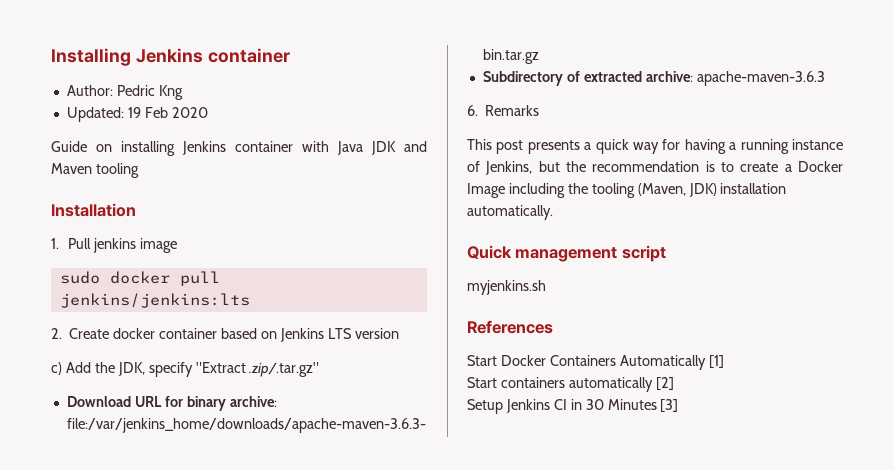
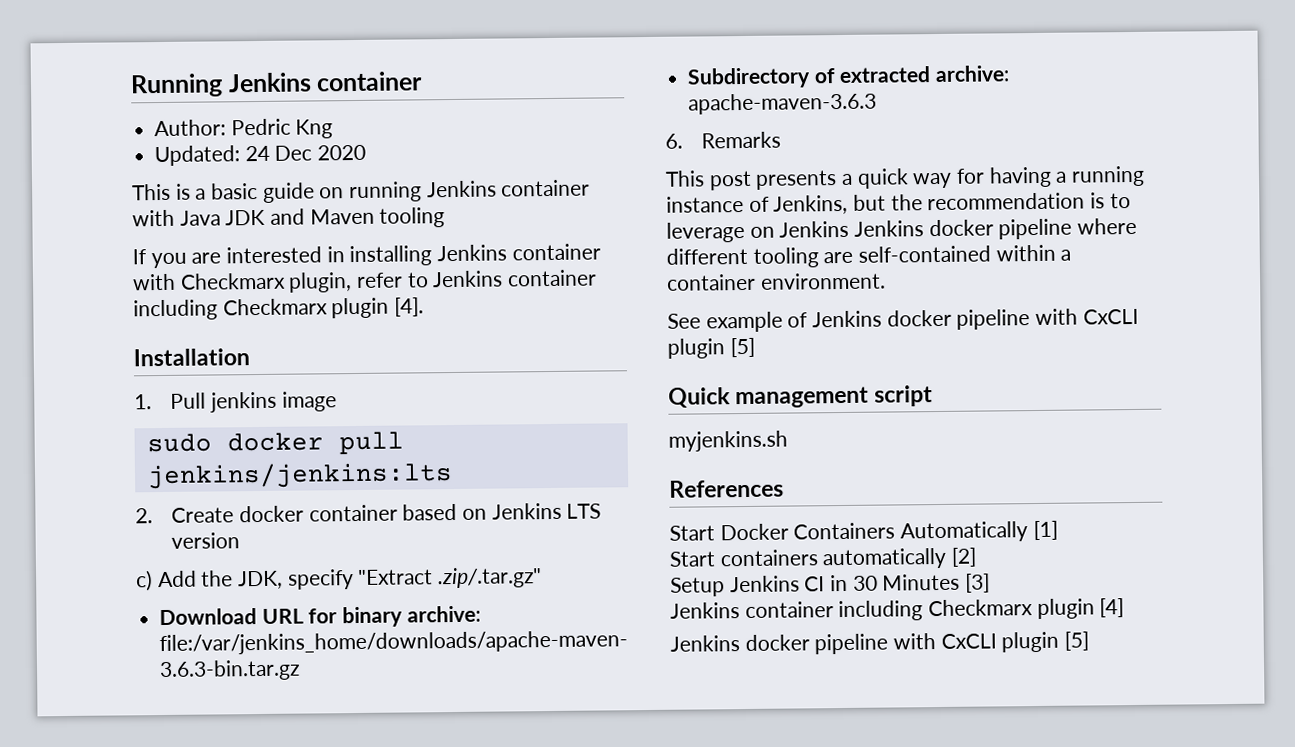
[51,48,131,66] Installing -> [130,73,223,98] Running
[127,107,168,118] 19 Feb -> [244,145,313,162] 24 Dec
[51,141,175,156] Guide on installing -> [132,181,423,203] This is a basic guide on running
(139, 170) none -> [132,243,601,269] [132,269,598,293] [133,297,425,321] // If you are interested in installing Jenkins container with Checkmarx plugin, refer to Jenkins container including Checkmarx plugin [4].
[740,161,843,172] [467,183,787,198] [467,205,553,220] create a Docker Image including the tooling (Maven, JDK) installation automatically. -> [666,217,1138,243] [666,244,1072,268] [666,272,886,291] [667,308,1139,333] [667,337,755,359] leverage on Jenkins Jenkins docker pipeline where different tooling are self-contained within a container environment. // See example of Jenkins docker pipeline with CxCLI plugin [5]
(679, 405) none -> [670,598,1125,622] [670,631,1090,655] // Jenkins container including Checkmarx plugin [4] // Jenkins docker pipeline with CxCLI plugin [5]

